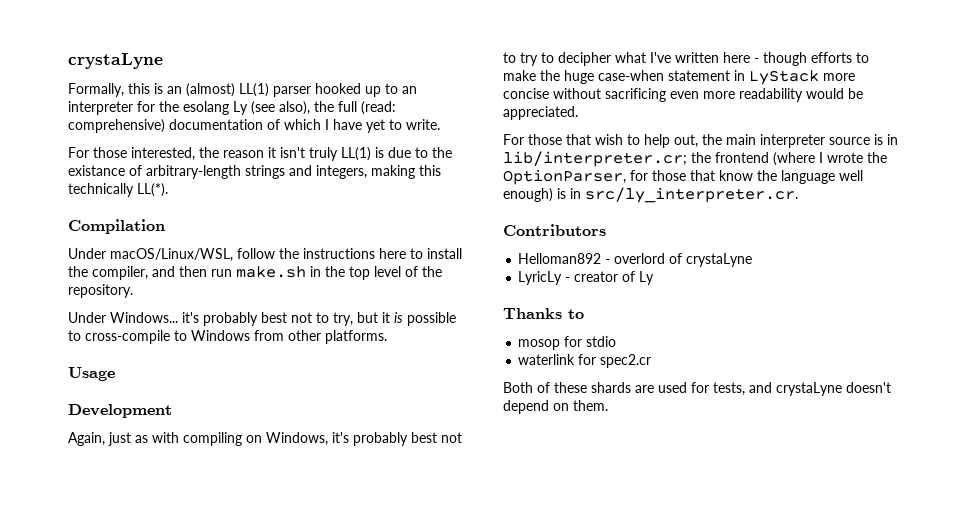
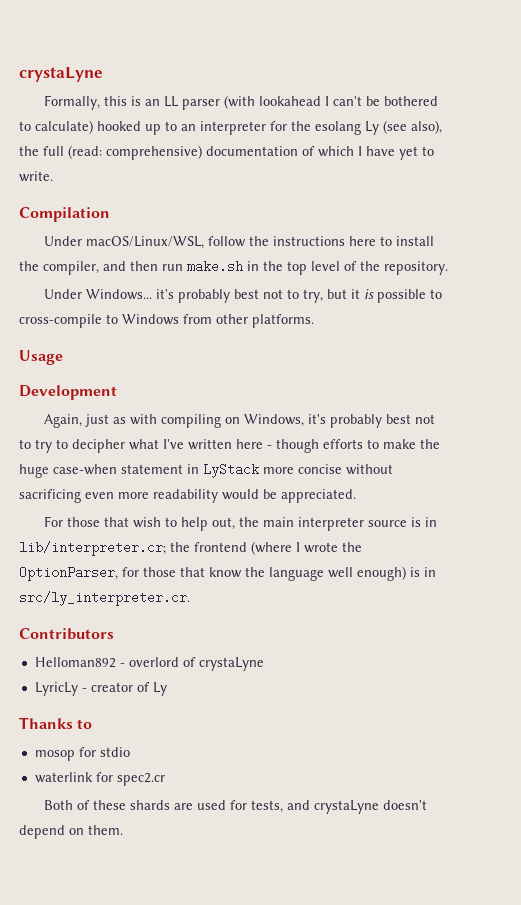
[186,83,311,97] (almost) LL(1) parser -> [163,95,438,110] [19,120,93,134] LL parser (with lookahead I can't be bothered to calculate)
[68,147,452,161] [68,165,441,179] [68,183,168,197] // For those interested, the reason it isn't truly LL(1) is due to the existance of arbitrary-length strings and integers, making this technically LL(*). -> (53, 176) none

